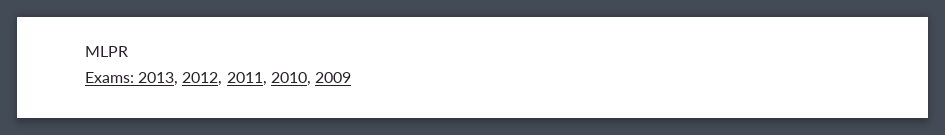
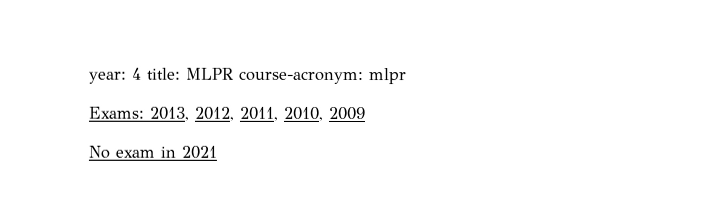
(85, 51) none -> [89,67,181,84] year: 4 title:
(128, 51) none -> [239,68,407,85] course-acronym: mlpr
(351, 77) none -> [88,145,217,159] // No exam in 2021

